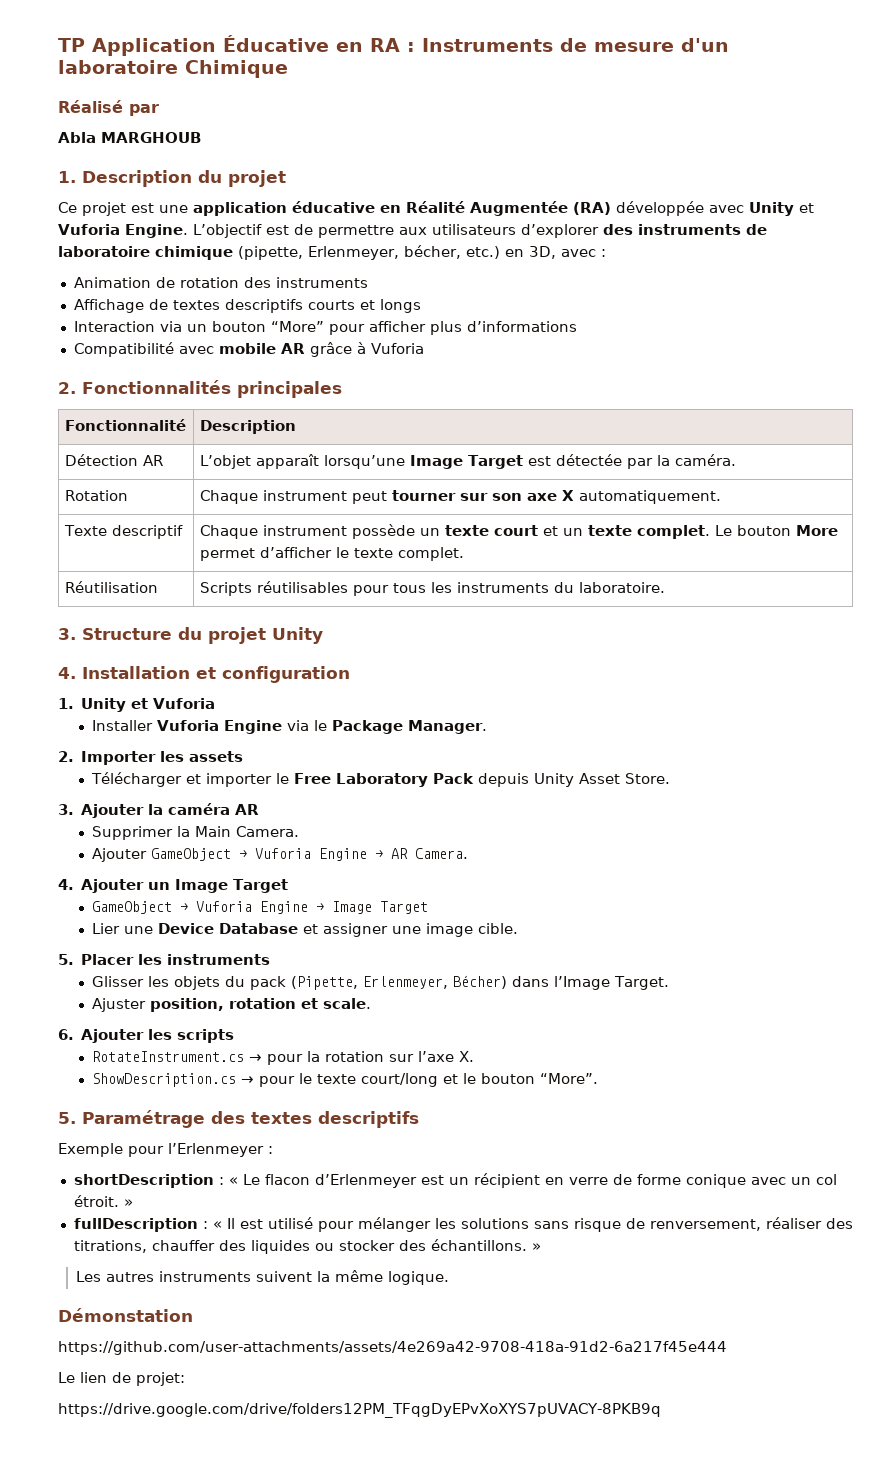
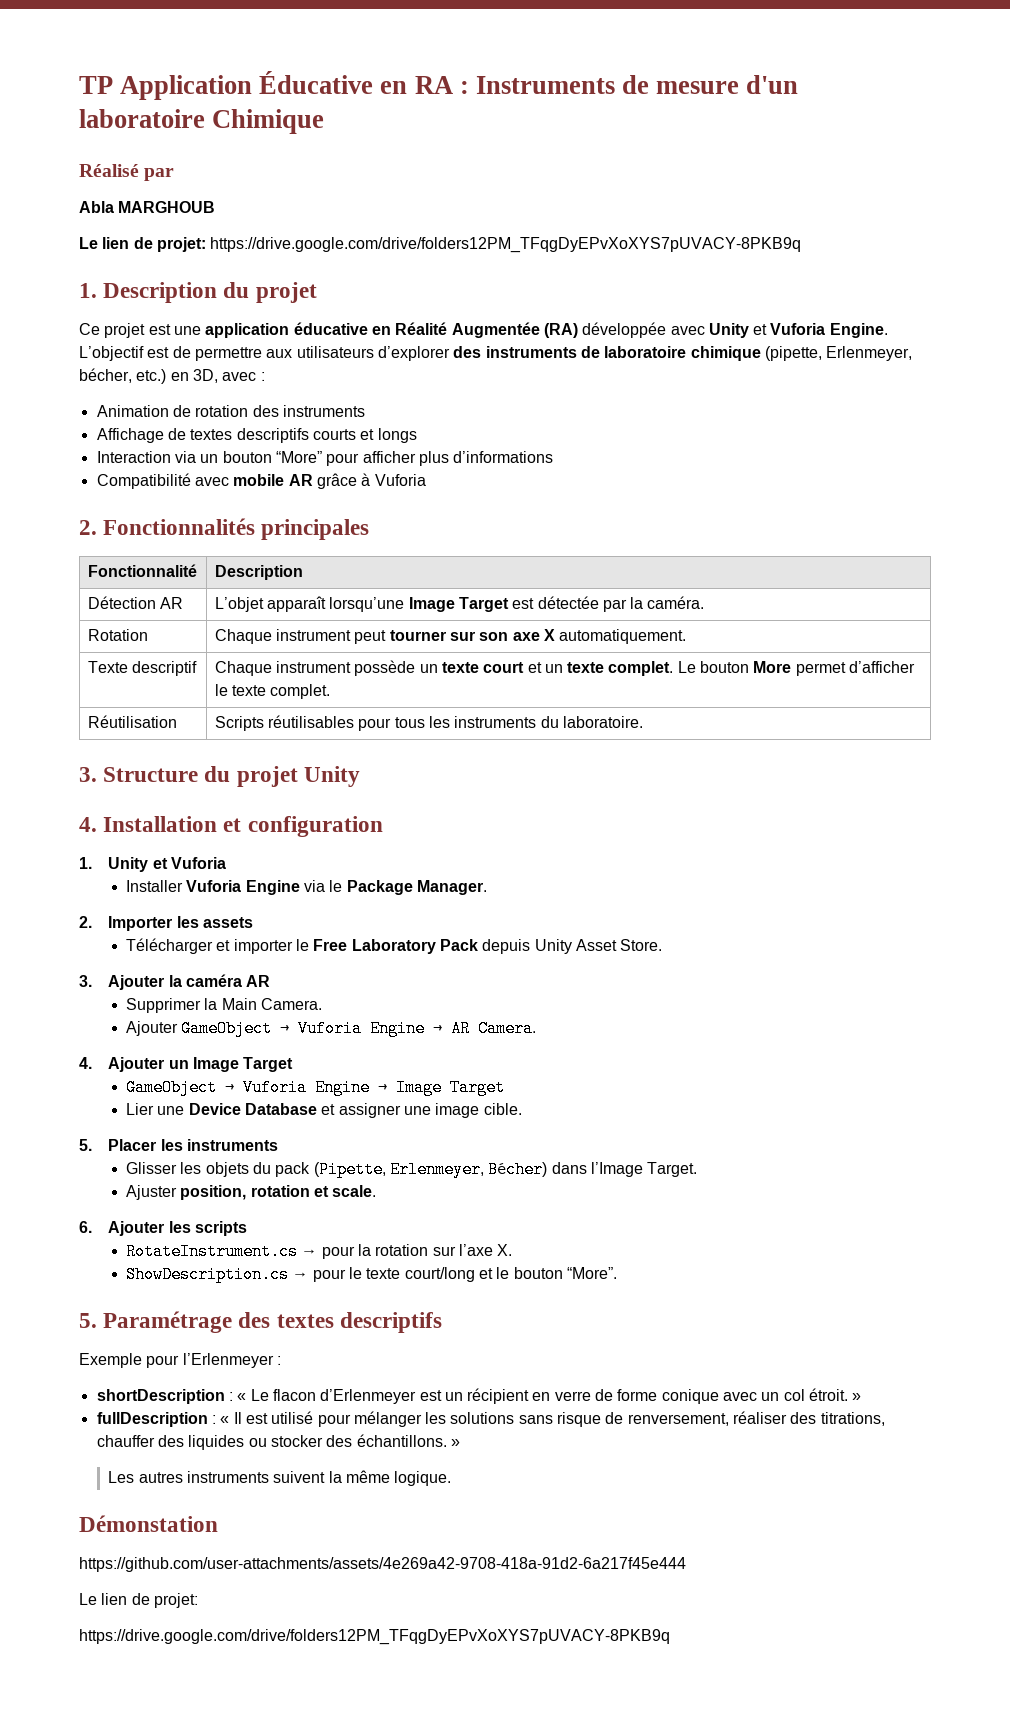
(201, 137) none -> [79,237,802,253] // Le lien de projet: https://drive.google.com/drive/folders12PM_TFqgDyEPvXoXYS7pUVACY-8PKB9q

